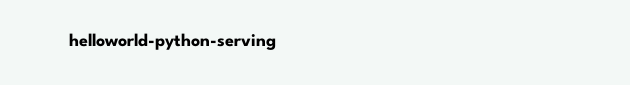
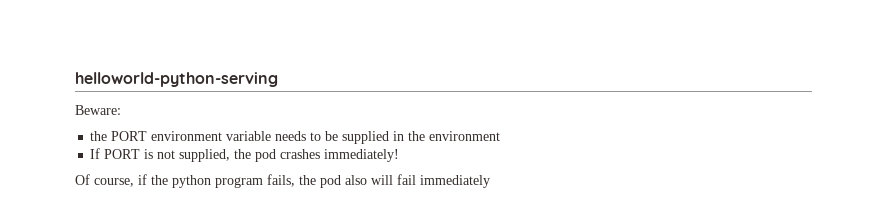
(276, 41) none -> [75,105,121,115] [90,131,501,144] [90,148,400,162] [75,174,490,188] // Beware: // the PORT environment variable needs to be supplied in the environment // If PORT is not supplied, the pod crashes immediately! // Of course, if the python program fails, the pod also will fail immediately

